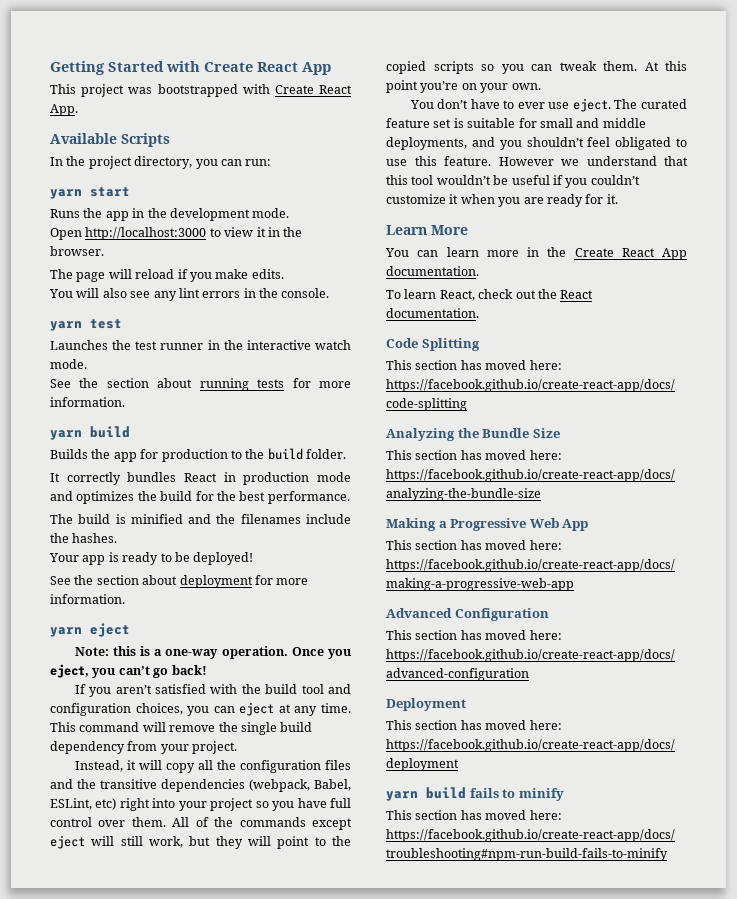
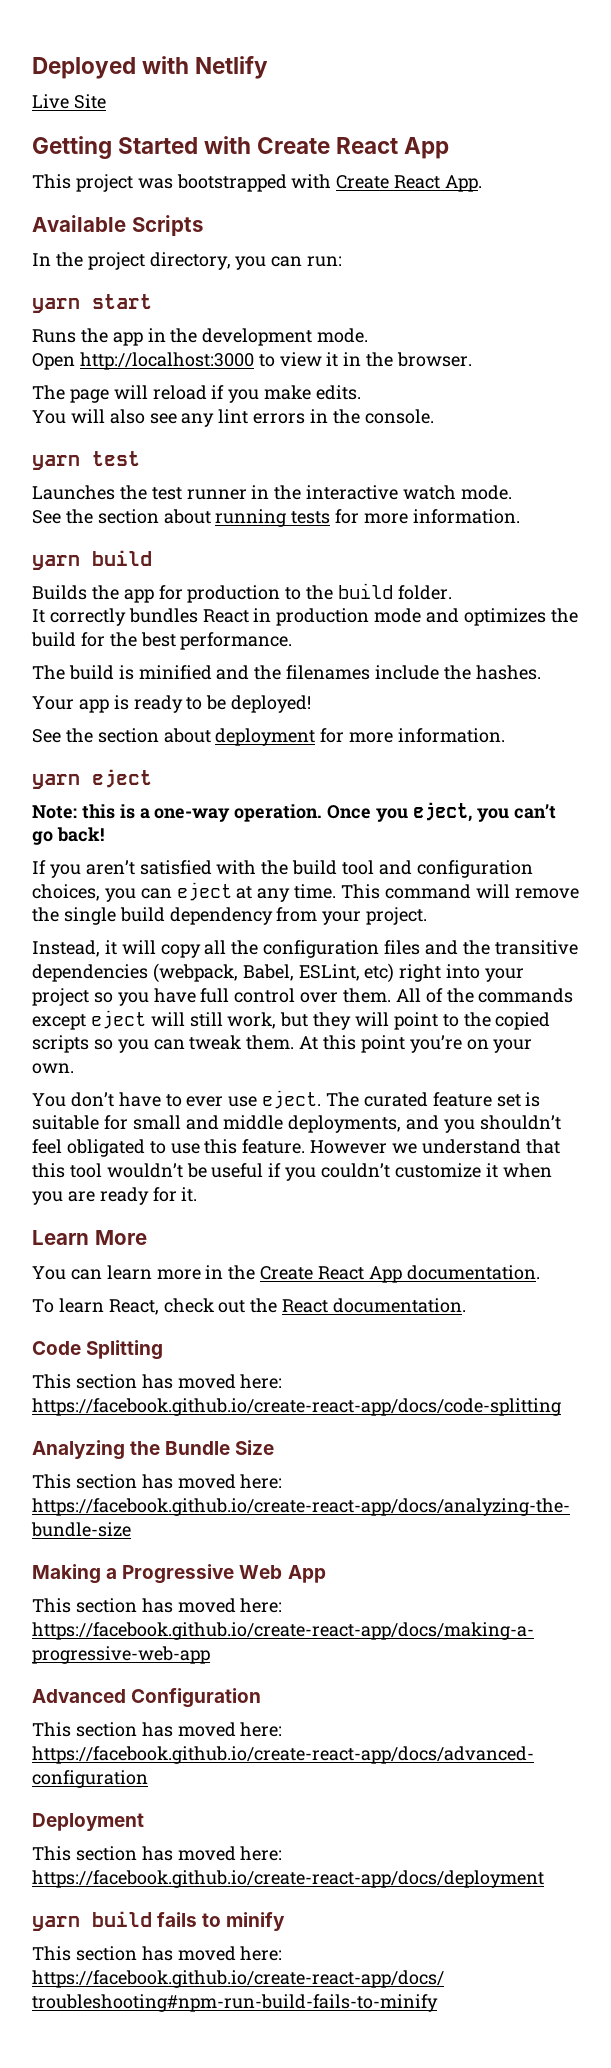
(50, 68) none -> [32,56,269,79] [32,94,106,109] Deployed with Netlify // Live Site //

